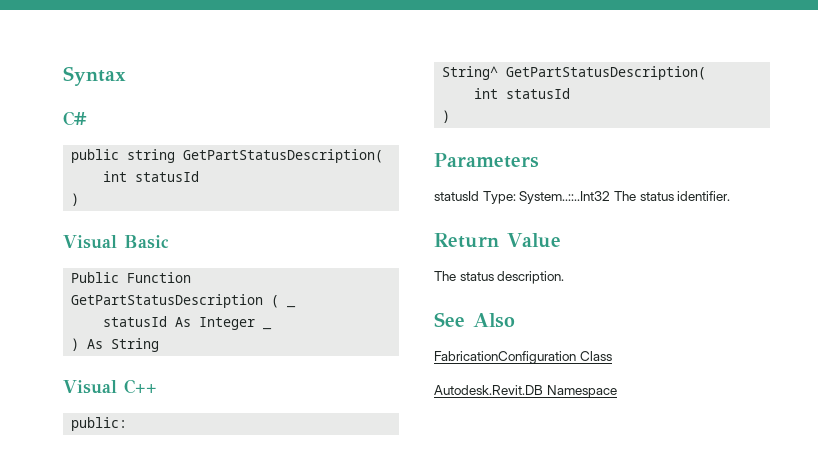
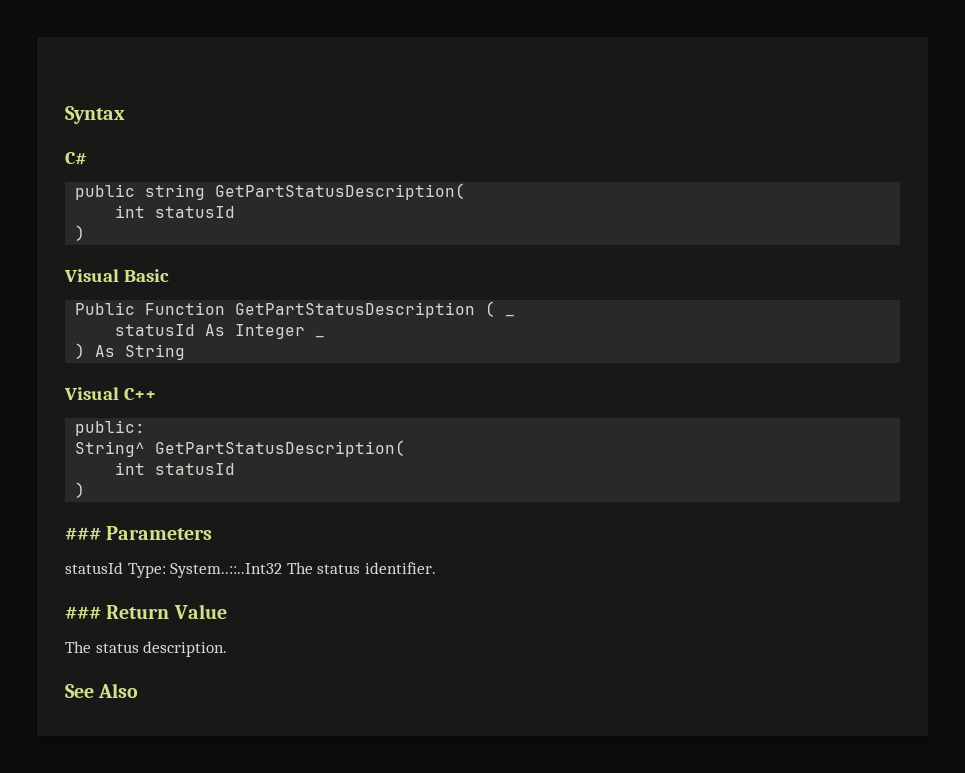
(451, 116) none -> [65,527,101,540] ###
(731, 196) none -> [65,606,101,619] ###
[434,351,612,364] [434,385,617,398] // FabricationConfiguration Class // Autodesk.Revit.DB Namespace -> (139, 690) none

